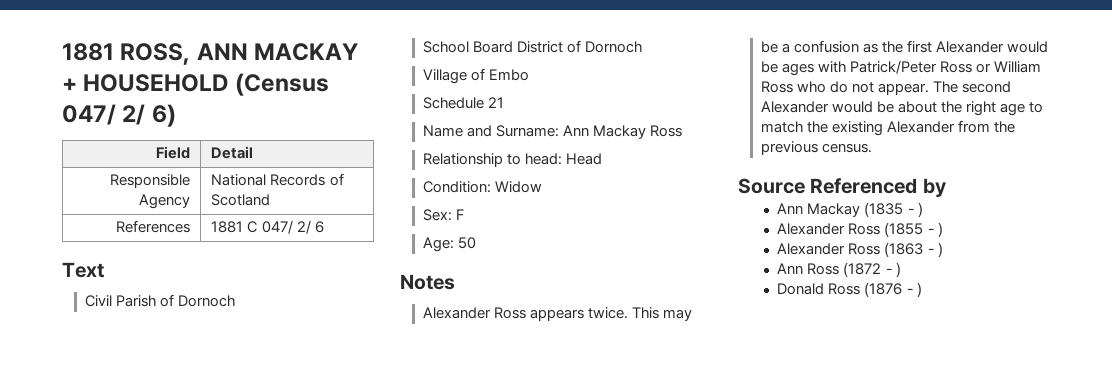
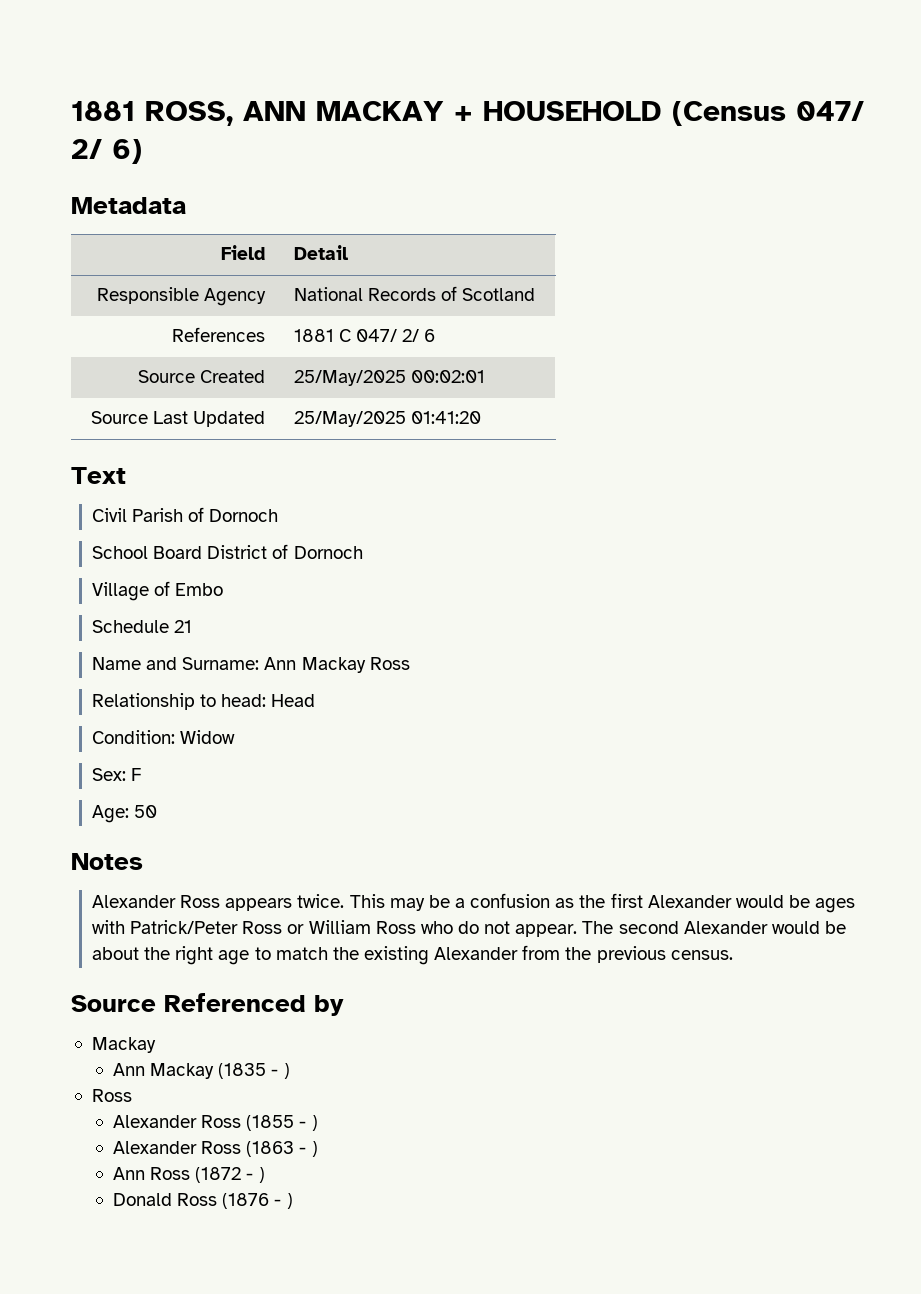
(176, 115) none -> [71,197,186,214] // Metadata
(324, 227) none -> [137,370,266,383] [293,370,486,386] [90,411,266,427] [293,411,482,427] // Source Created | 25/May/2025 00:02:01 // Source Last Updated | 25/May/2025 01:41:20
(946, 187) none -> [91,1037,156,1053] // Mackay
(923, 209) none -> [91,1089,132,1102] // Ross

